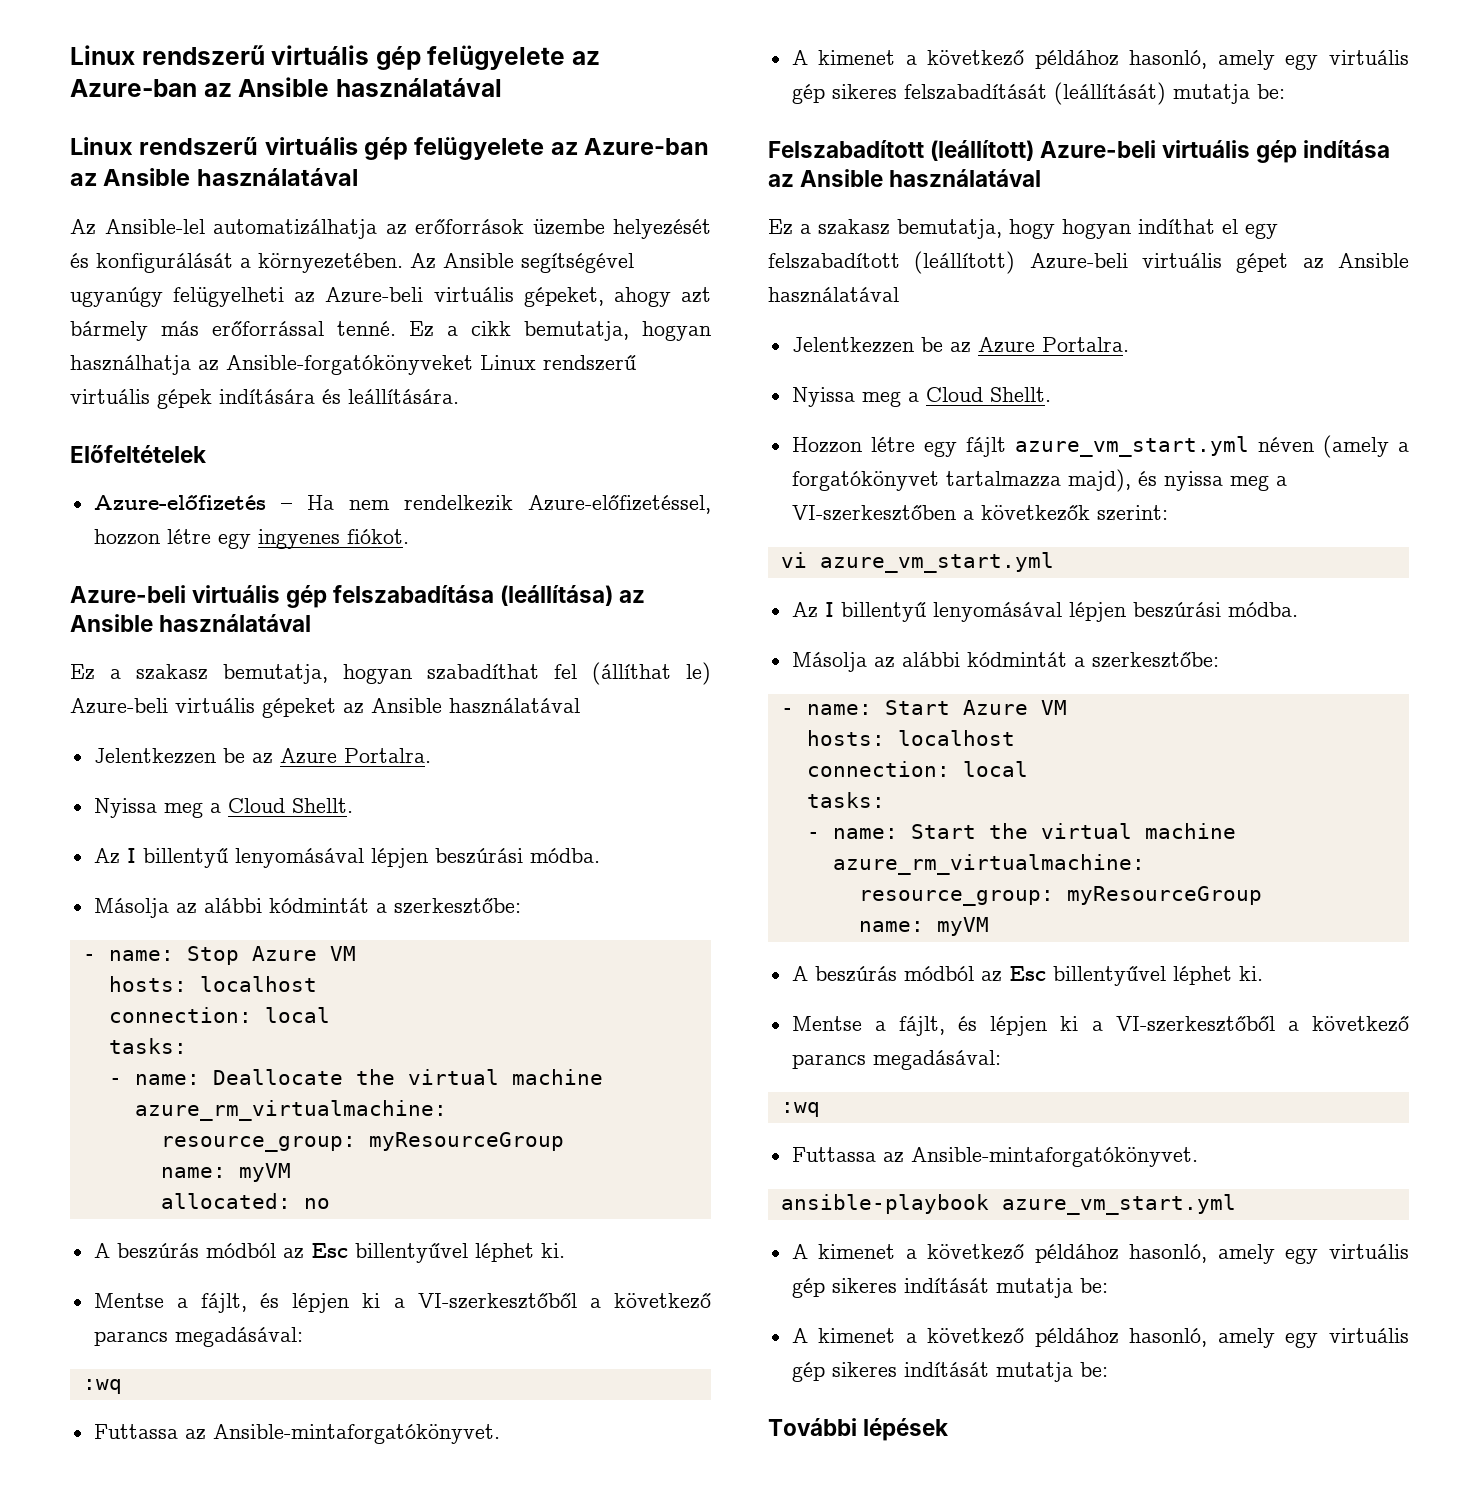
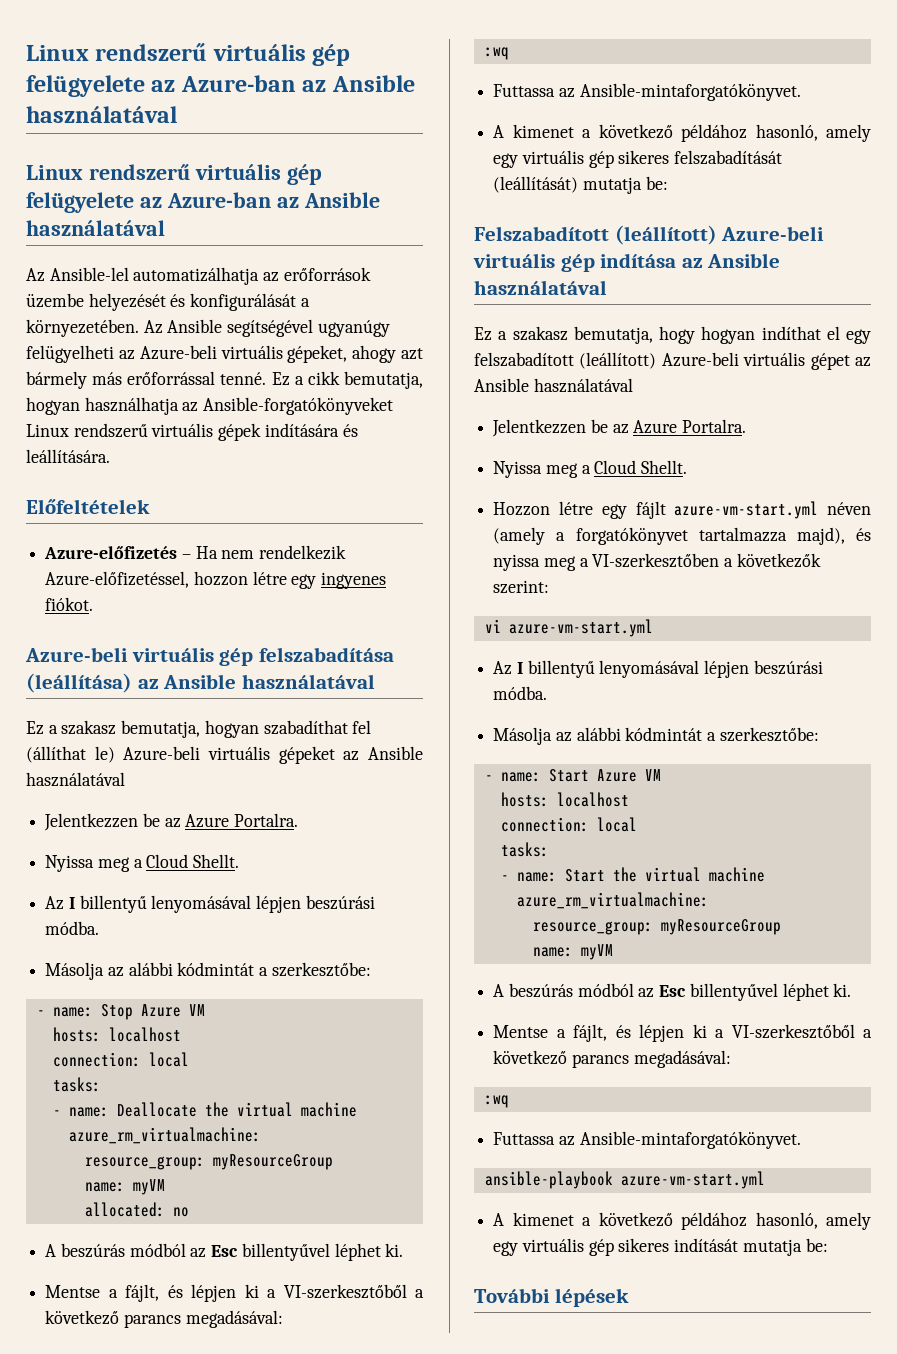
[1014,436,1249,457] azure_vm_start.yml -> [674,501,819,519] azure-vm-start.yml
[819,552,1054,573] azure_vm_start.yml -> [508,619,653,637] azure-vm-start.yml
[1001,1194,1236,1215] [791,1244,1409,1264] [791,1278,1108,1298] azure_vm_start.yml // A kimenet a következő példához hasonló, amely egy virtuális gép sikeres indítását mutatja be: -> [620,1171,765,1189] azure-vm-start.yml

